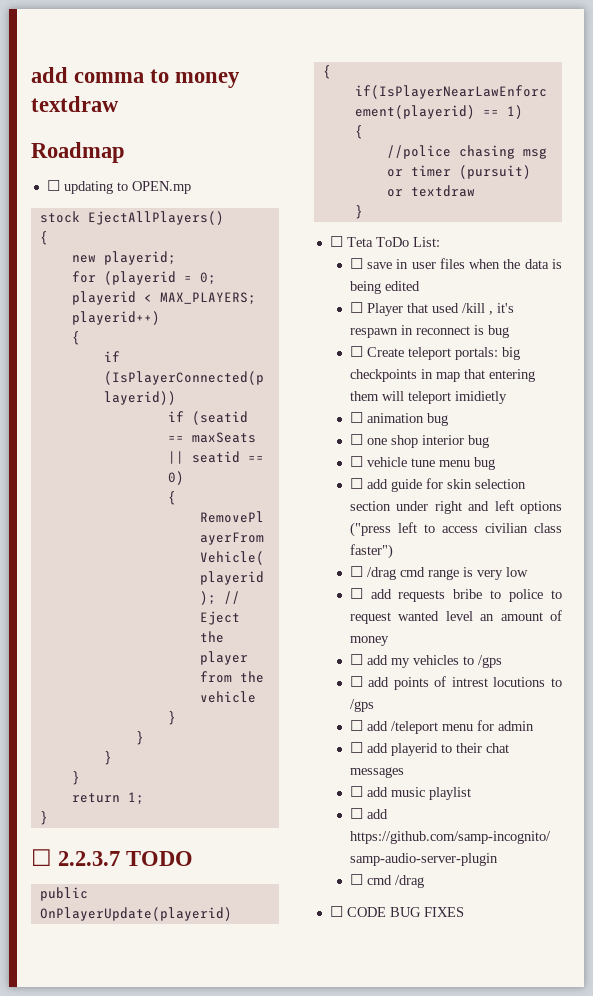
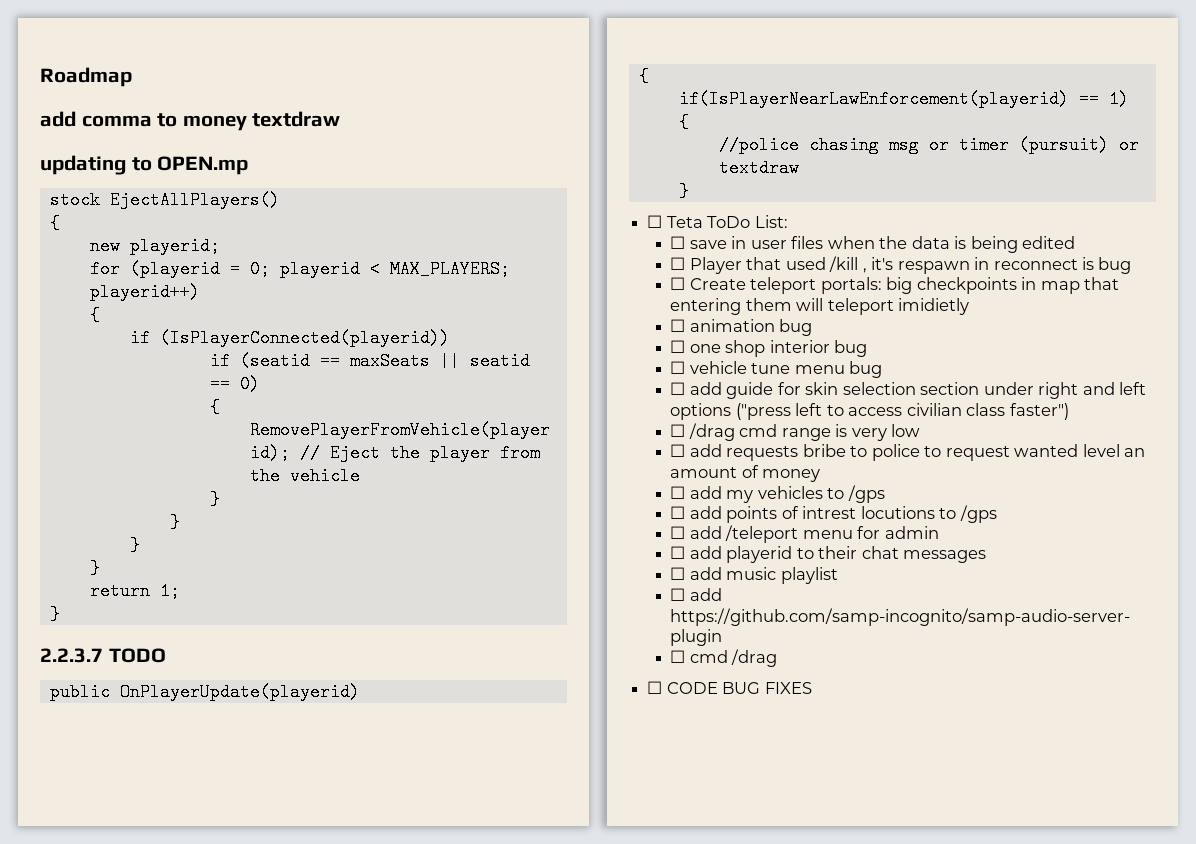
(31, 75) none -> [40,67,132,87] Roadmap //
[31,142,125,163] [46,180,60,191] Roadmap // ☐ -> (341, 119) none
[31,849,52,866] ☐ -> (60, 614) none

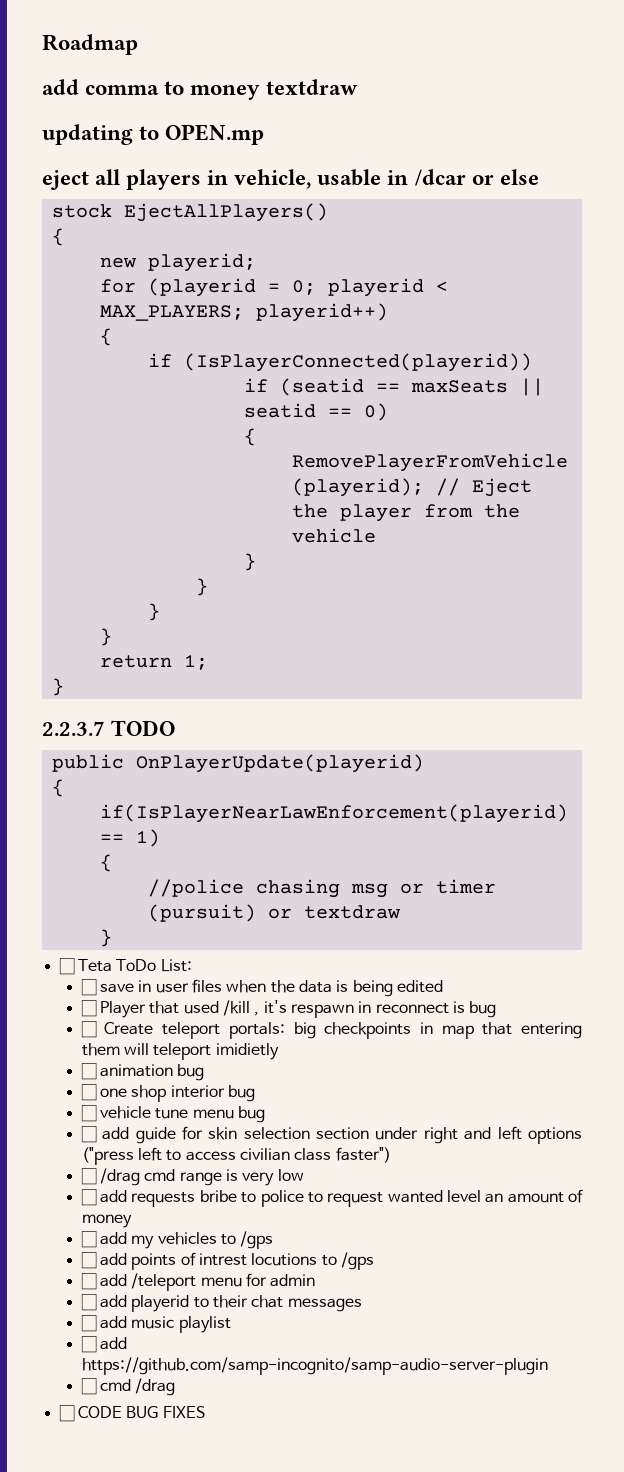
(249, 165) none -> [42,169,539,190] // eject all players in vehicle, usable in /dcar or else

